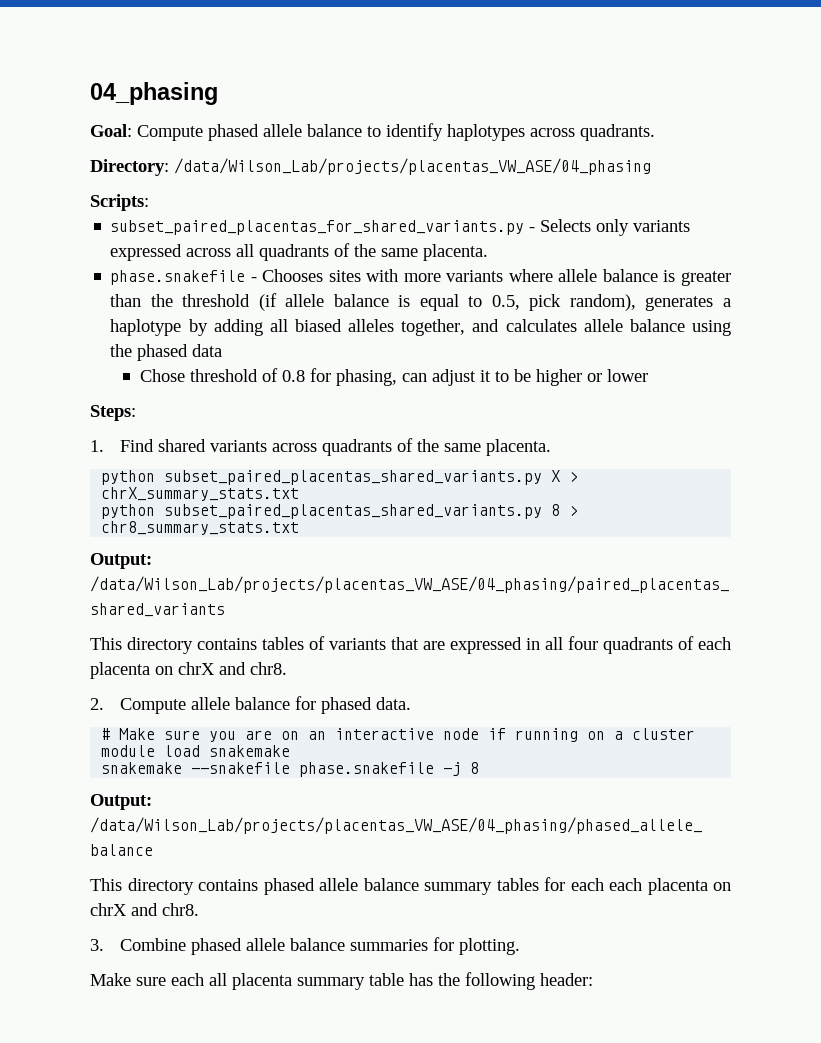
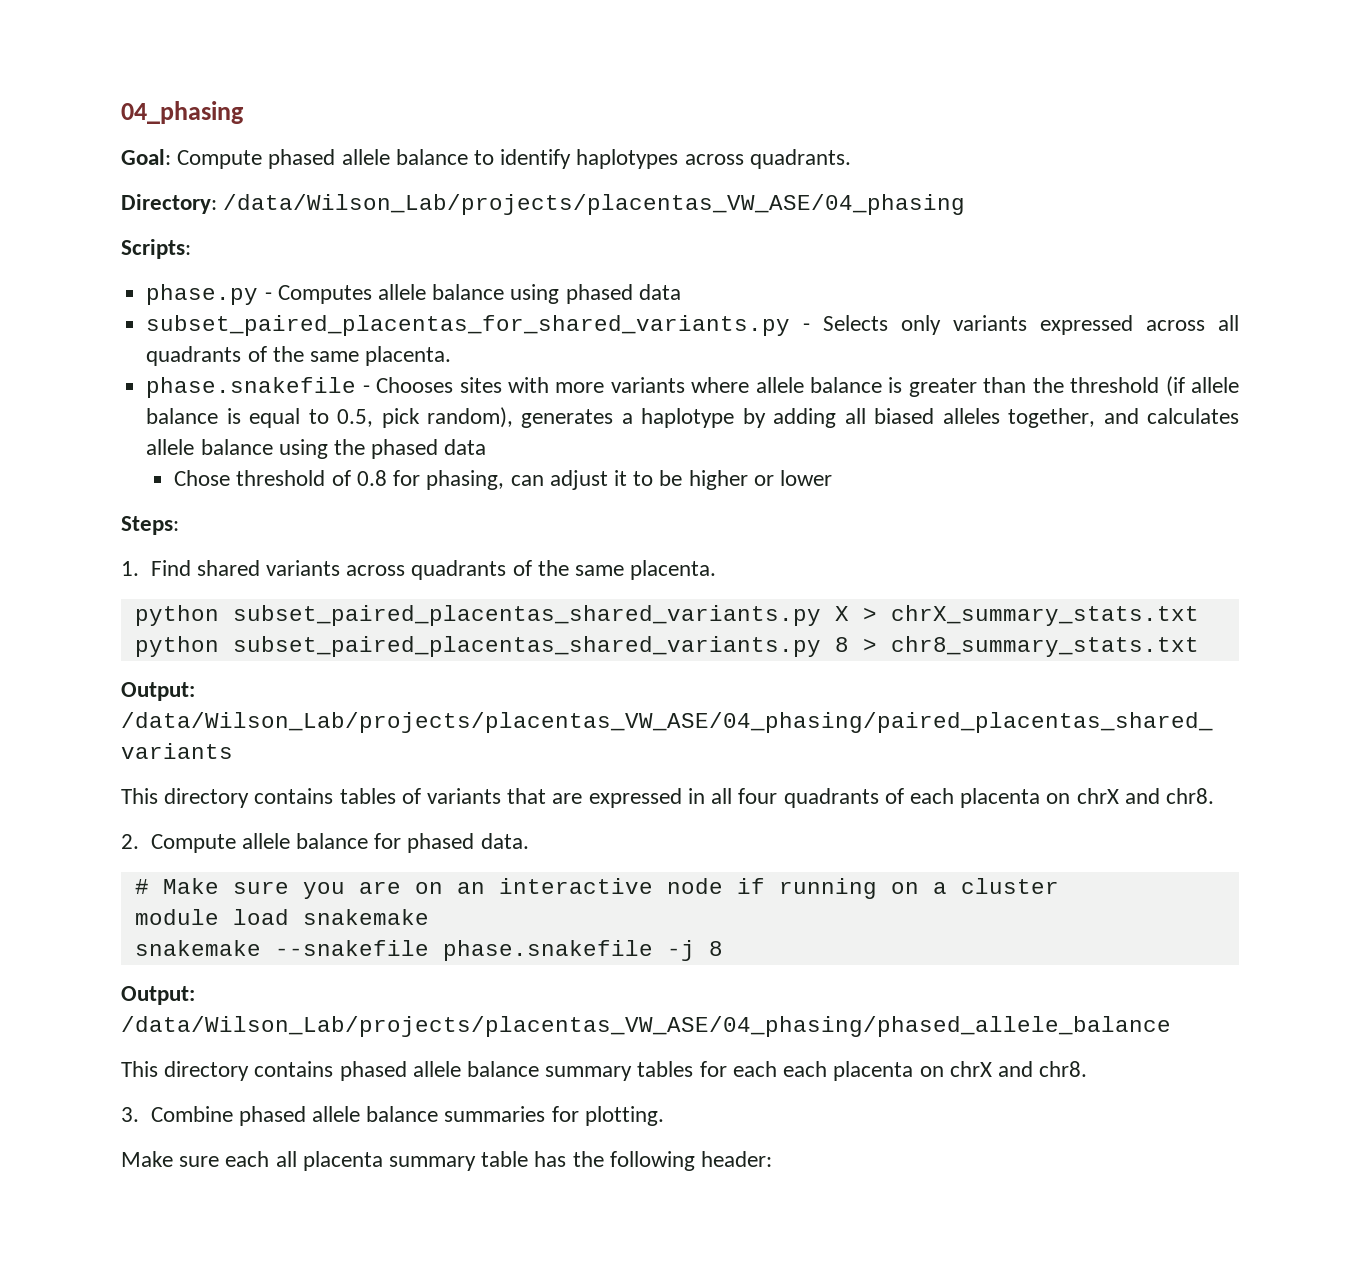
(149, 202) none -> [146,284,681,305] // phase.py - Computes allele balance using phased data

